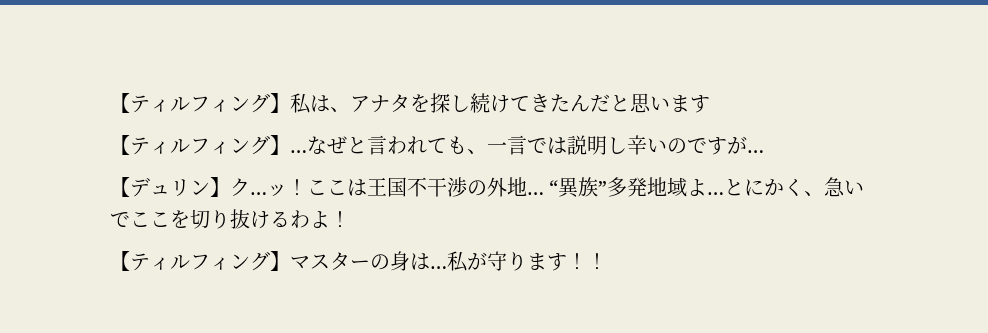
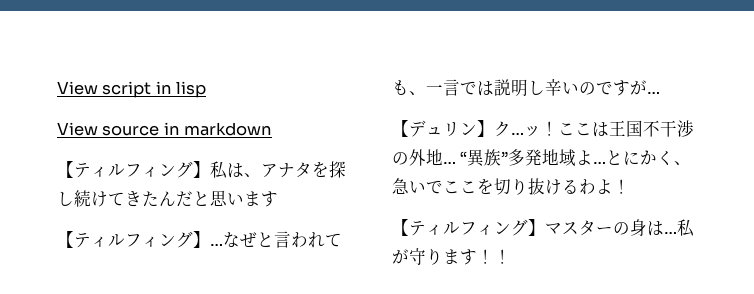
(110, 103) none -> [57,81,207,98] [57,122,273,136] View script in lisp // View source in markdown //

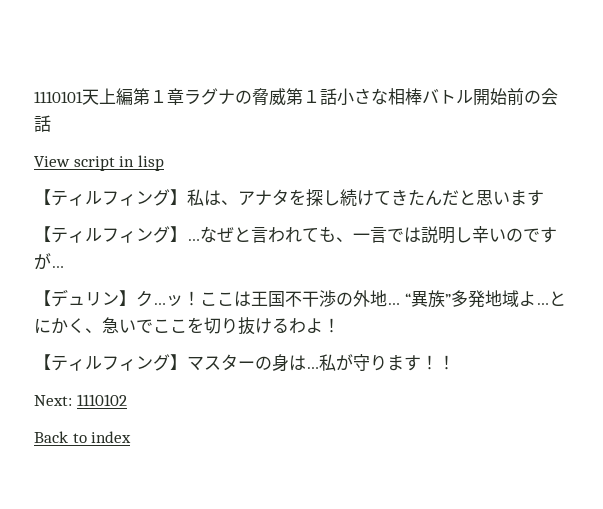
(57, 88) none -> [34,88,558,106] [34,115,51,132] 1110101天上編第１章ラグナの脅威第１話小さな相棒バトル開始前の会話 //
[57,122,273,136] // View source in markdown -> (164, 163) none
(511, 256) none -> [34,394,127,406] [34,431,132,443] // Next: 1110102 // Back to index

